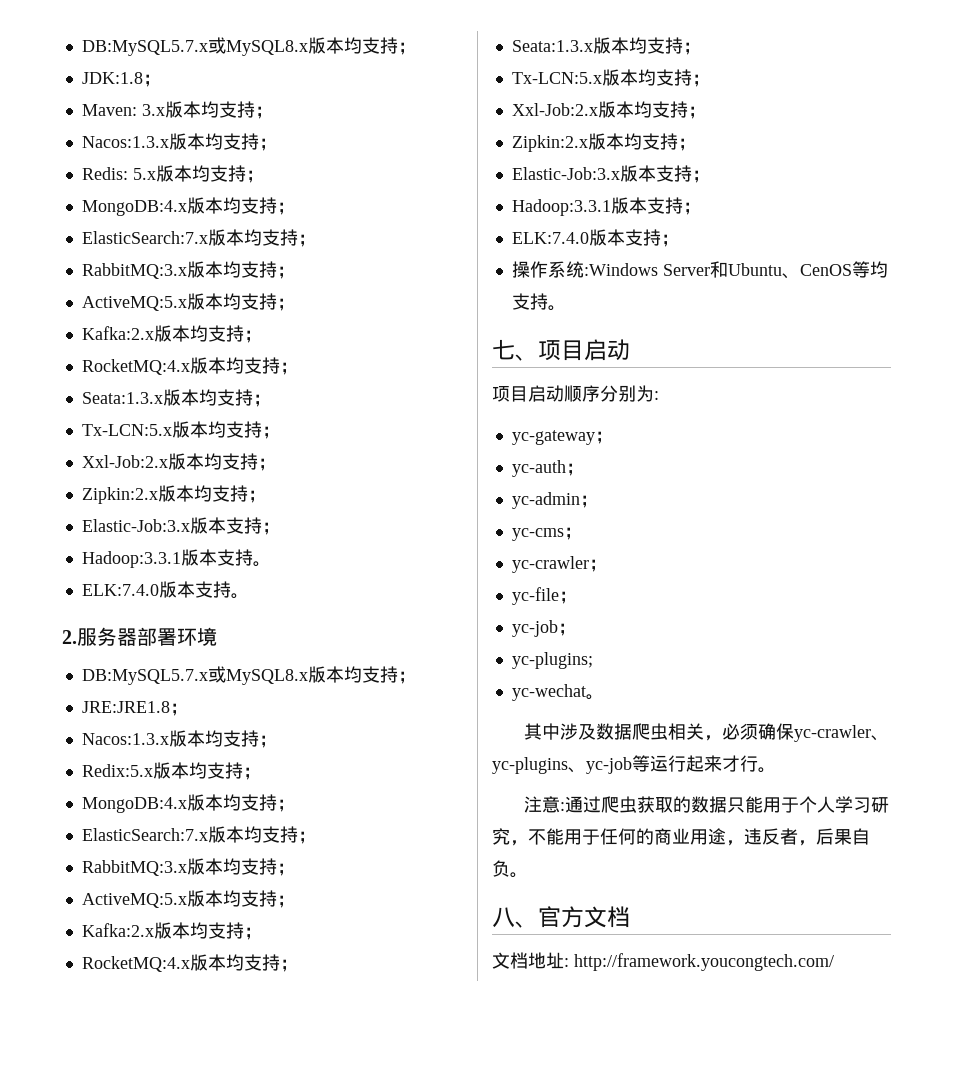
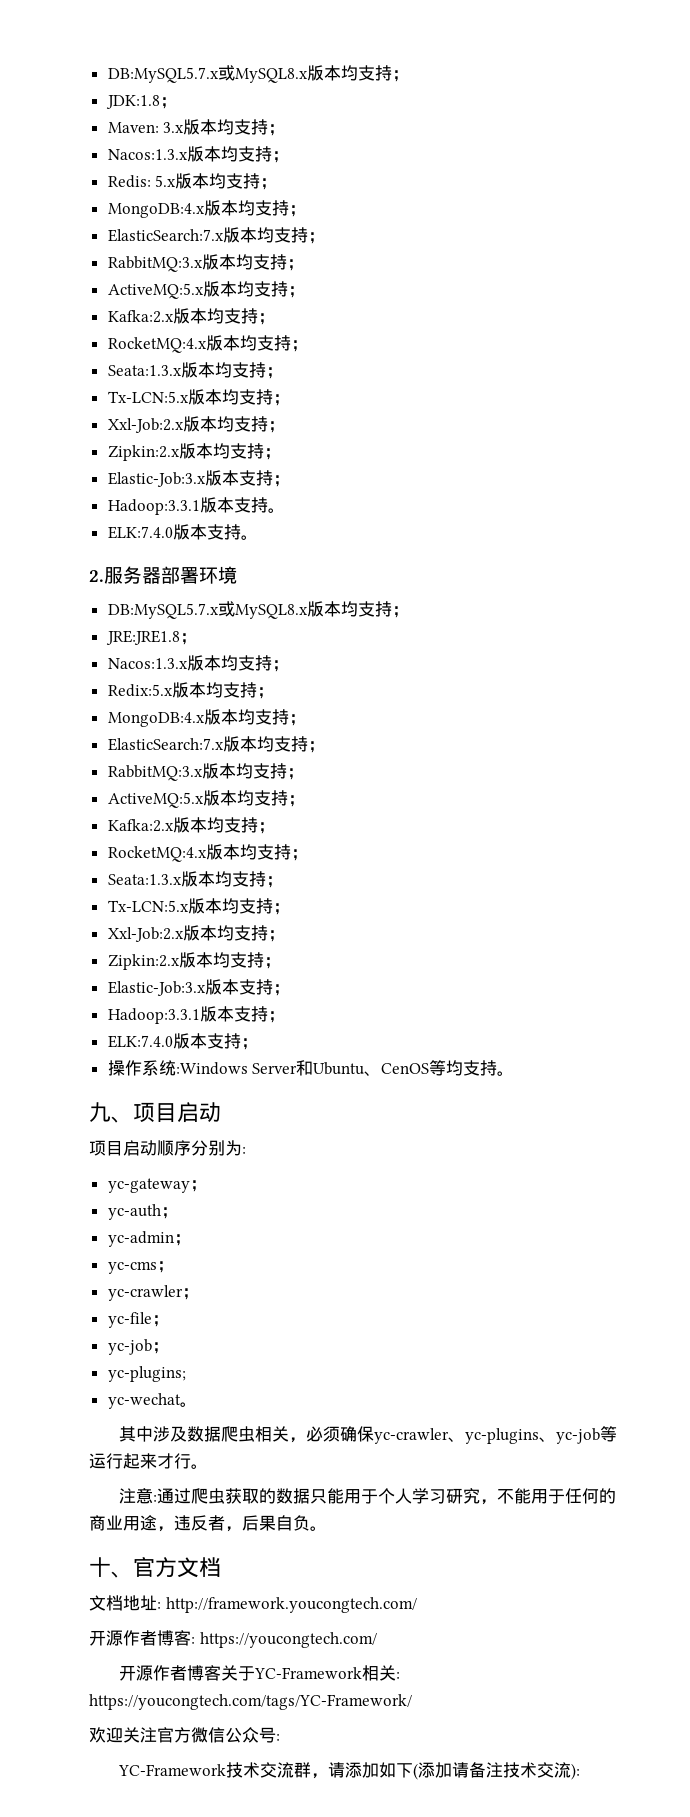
[492,339,515,360] 七 -> [89,1102,111,1122] 九
[492,907,515,928] 八 -> [89,1557,111,1577] 十
(834, 962) none -> [89,1630,377,1648] [119,1665,401,1681] [89,1694,412,1710] [89,1727,280,1743] [118,1762,581,1780] // 开源作者博客: https://youcongtech.com/ // 开源作者博客关于YC-Framework相关: https://youcongtech.com/tags/YC-Framework/ // 欢迎关注官方微信公众号: // YC-Framework技术交流群，请添加如下(添加请备注技术交流):

